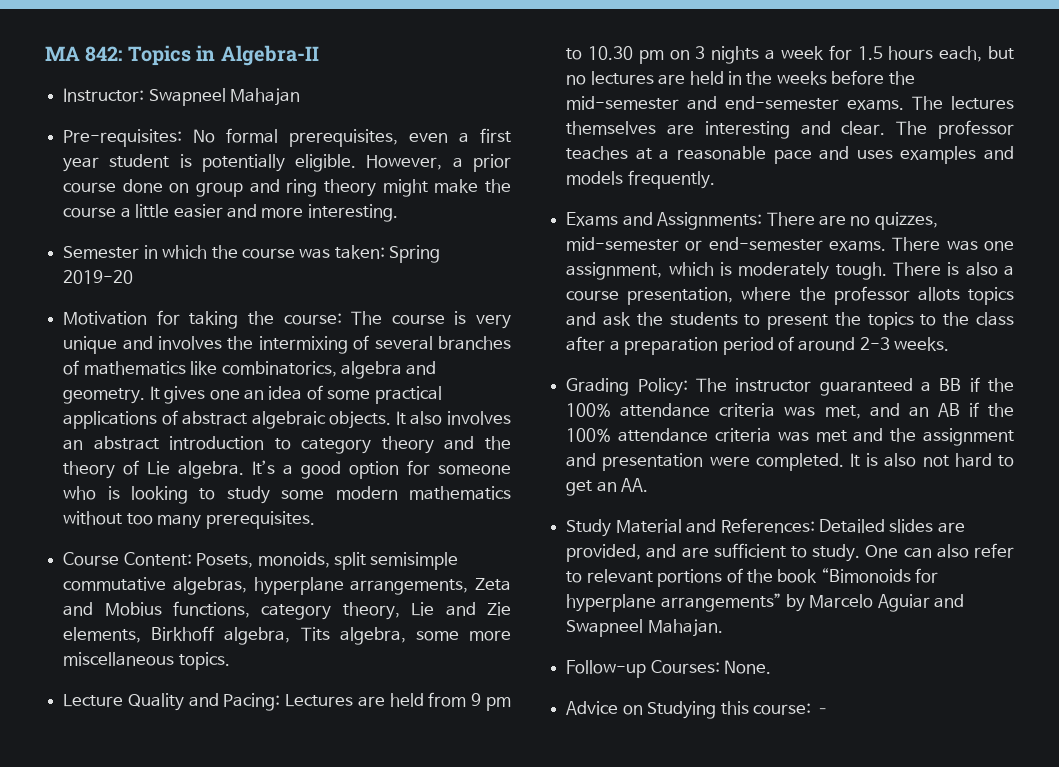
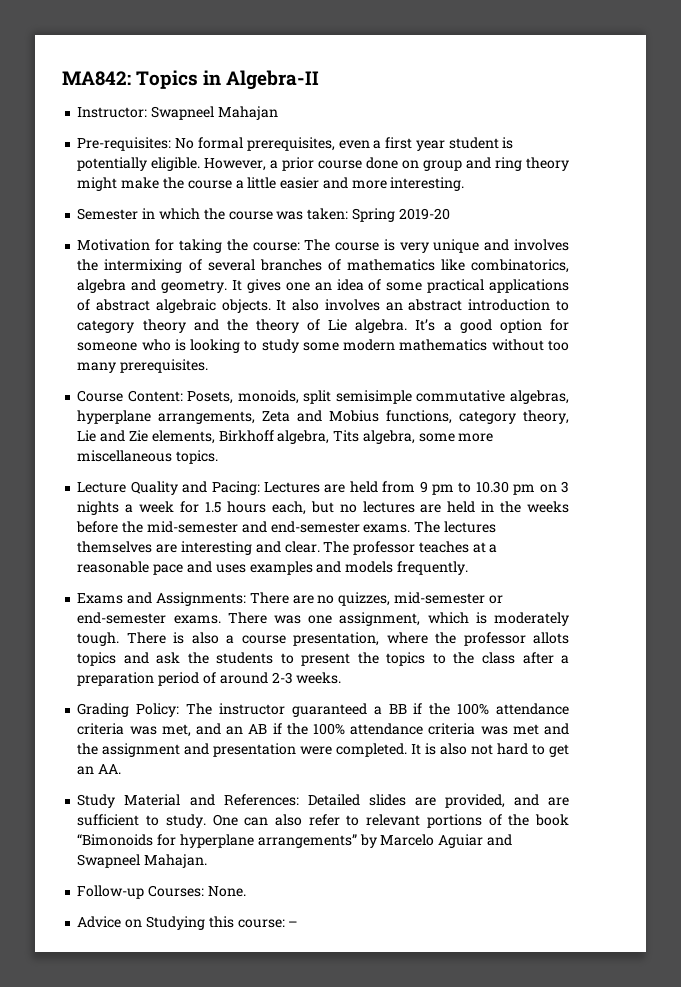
[45,46,123,62] MA 842: -> [62,71,131,86] MA842:

